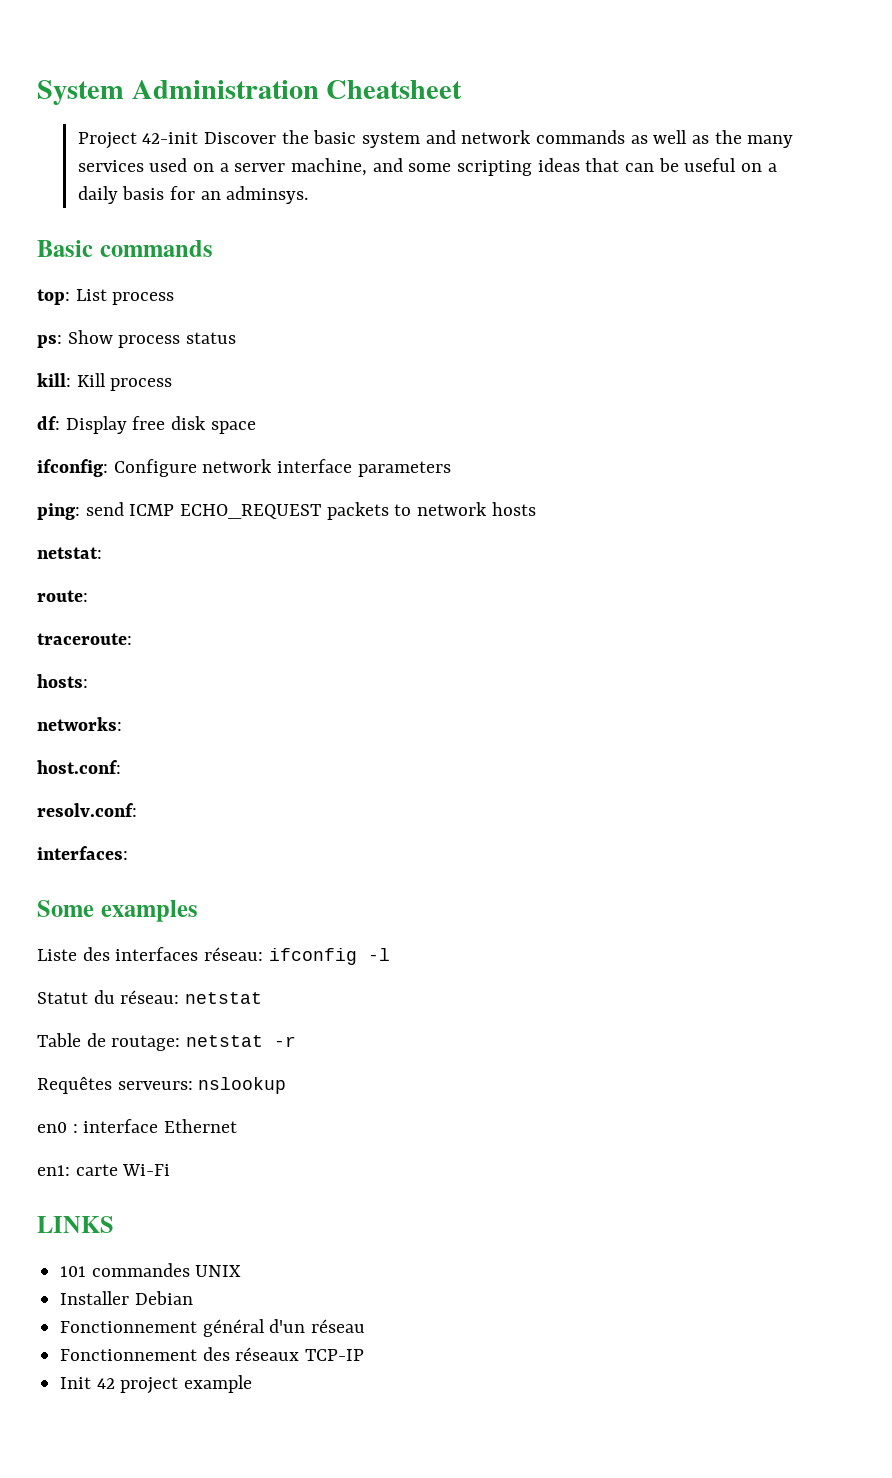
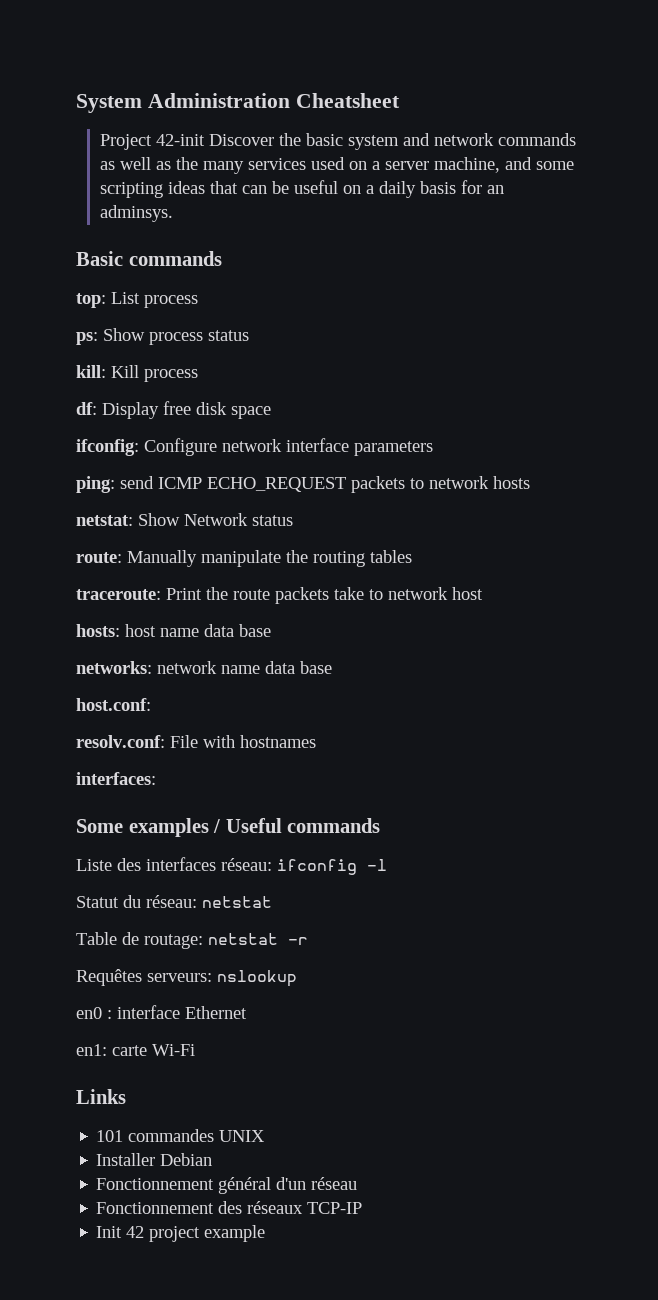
[37,590,88,602] [37,633,132,645] [37,674,88,688] [37,717,122,731] // route: // traceroute: // hosts: // networks: -> [138,513,293,526] [76,550,412,567] [76,587,483,604] [76,624,271,637] [76,661,332,674] Show Network status // route: Manually manipulate the routing tables // traceroute: Print the route packets take to network host // hosts: host name data base // networks: network name data base
(137, 810) none -> [170,735,316,748] File with hostnames
(198, 911) none -> [213,818,381,833] / Useful commands
[37,1216,114,1233] LINKS -> [76,1089,126,1104] Links

